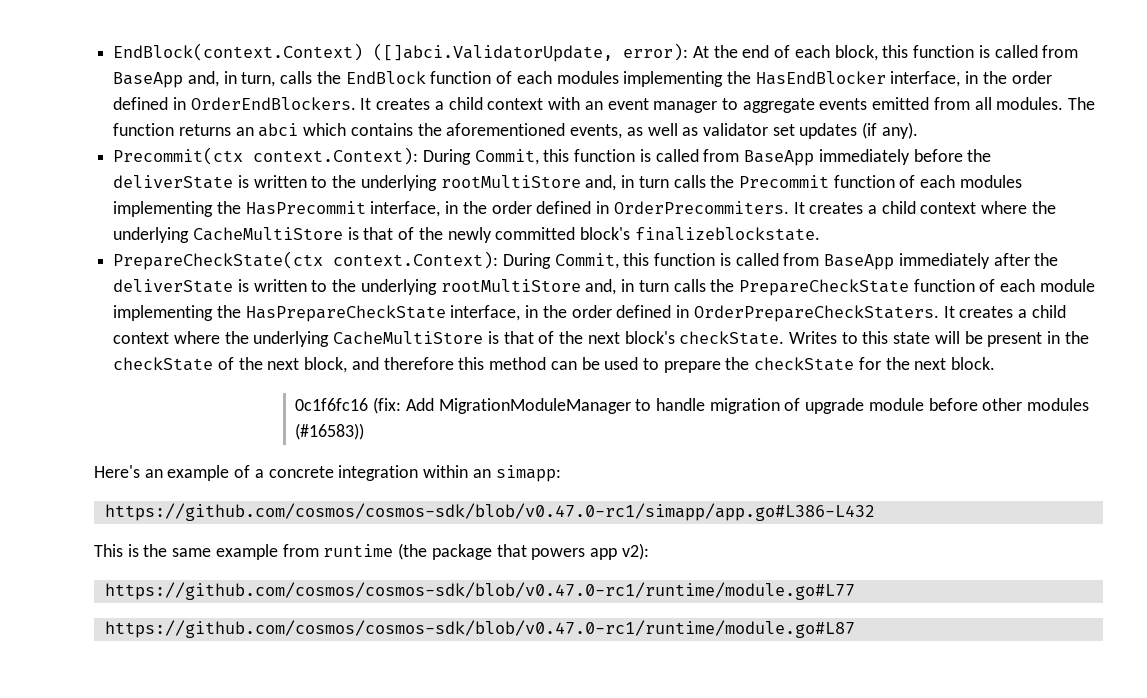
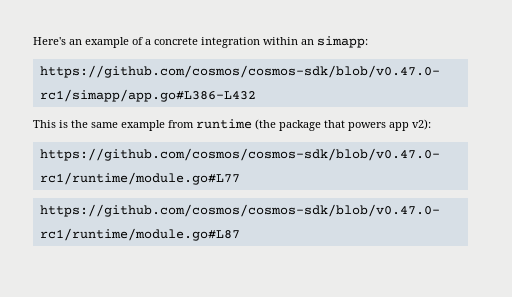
[113,43,1079,62] [113,71,1052,88] [113,97,1096,113] [113,122,918,139] [113,147,992,166] [113,175,1022,191] [113,201,1056,217] [113,227,820,243] [113,251,1059,270] [113,279,1095,296] [113,305,1066,322] [113,331,1089,347] [113,357,996,373] [295,397,1090,414] [295,423,365,440] EndBlock(context.Context) ([]abci.ValidatorUpdate, error): At the end of each block, this function is called from BaseApp and, in turn, calls the EndBlock function of each modules implementing the HasEndBlocker interface, in the order defined in OrderEndBlockers. It creates a child context with an event manager to aggregate events emitted from all modules. The function returns an abci which contains the aforementioned events, as well as validator set updates (if any). // Precommit(ctx context.Context): During Commit, this function is called from BaseApp immediately before the deliverState is written to the underlying rootMultiStore and, in turn calls the Precommit function of each modules implementing the HasPrecommit interface, in the order defined in OrderPrecommiters. It creates a child context where the underlying CacheMultiStore is that of the newly committed block's finalizeblockstate. // PrepareCheckState(ctx context.Context): During Commit, this function is called from BaseApp immediately after the deliverState is written to the underlying rootMultiStore and, in turn calls the PrepareCheckState function of each module implementing the HasPrepareCheckState interface, in the order defined in OrderPrepareCheckStaters. It creates a child context where the underlying CacheMultiStore is that of the next block's checkState. Writes to this state will be present in the checkState of the next block, and therefore this method can be used to prepare the checkState for the next block. // 0c1f6fc16 (fix: Add MigrationModuleManager to handle migration of upgrade module before other modules (#16583)) // -> (33, 41) none

